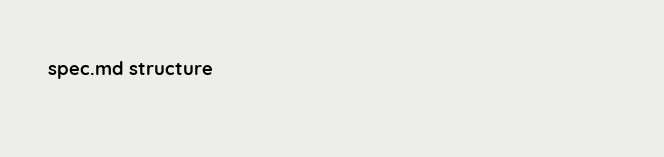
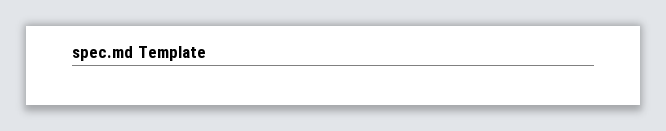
[129,63,213,75] structure -> [137,46,206,61] Template

